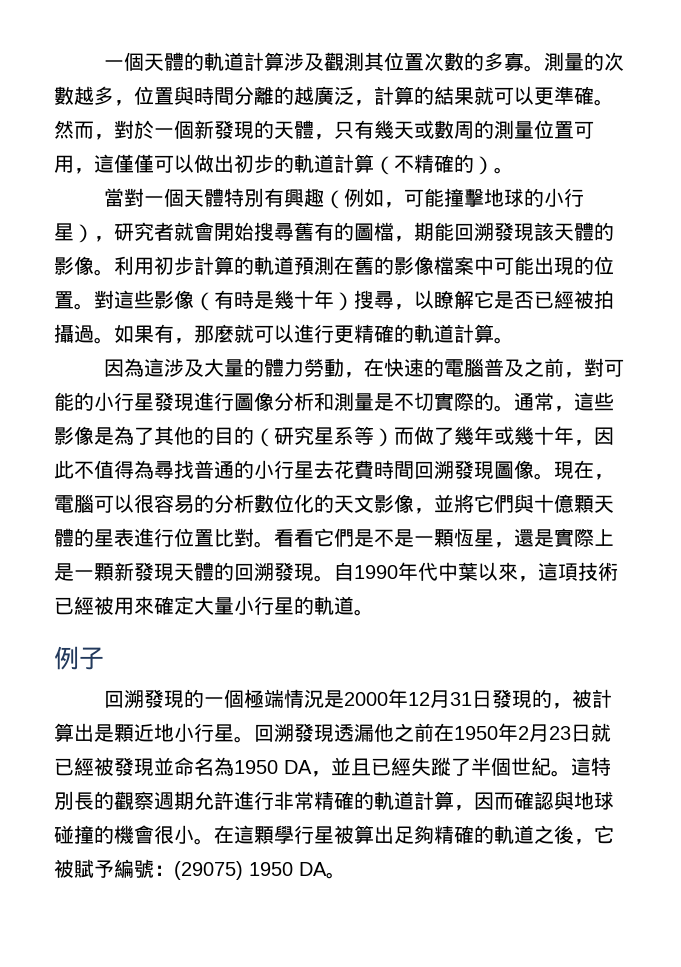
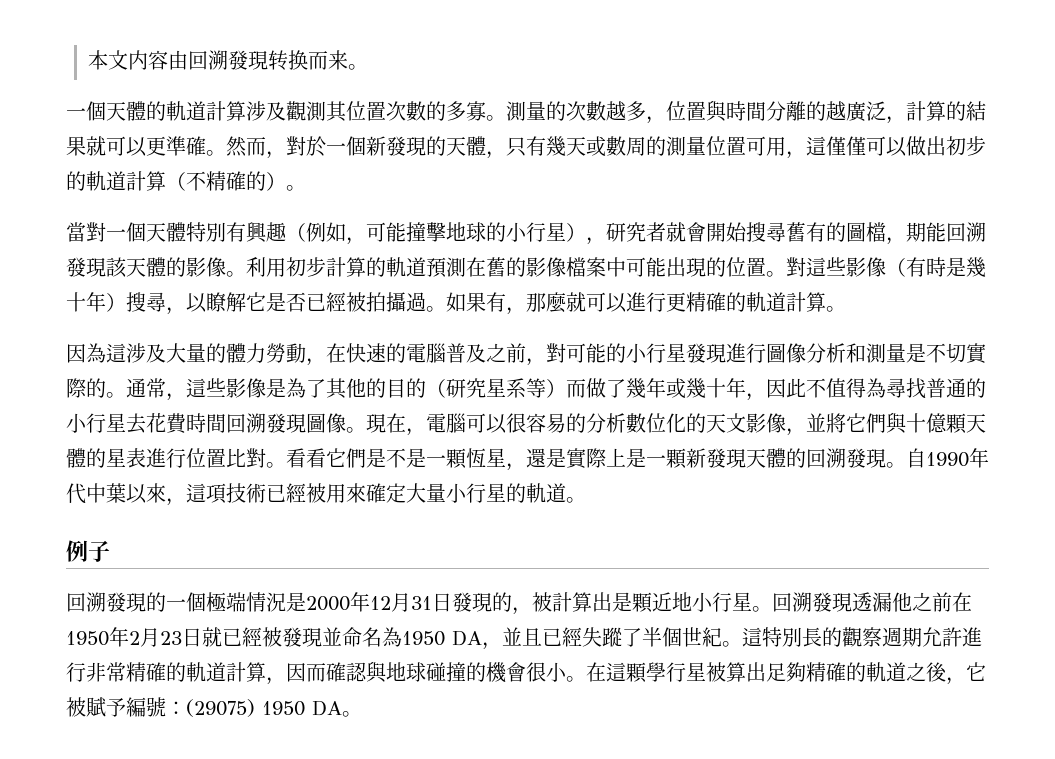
(103, 64) none -> [88,50,369,71] 本文内容由回溯發現转换而来。 //

